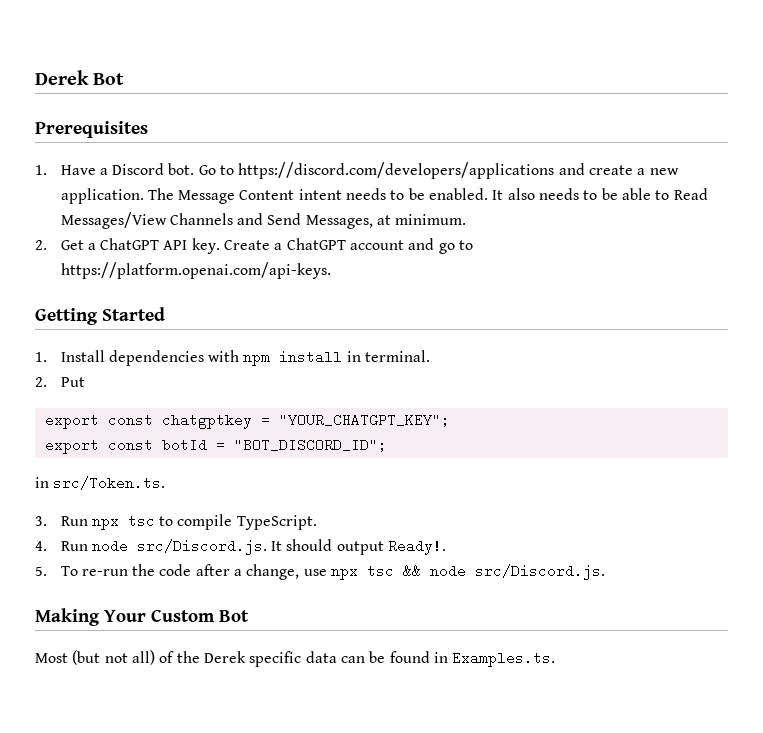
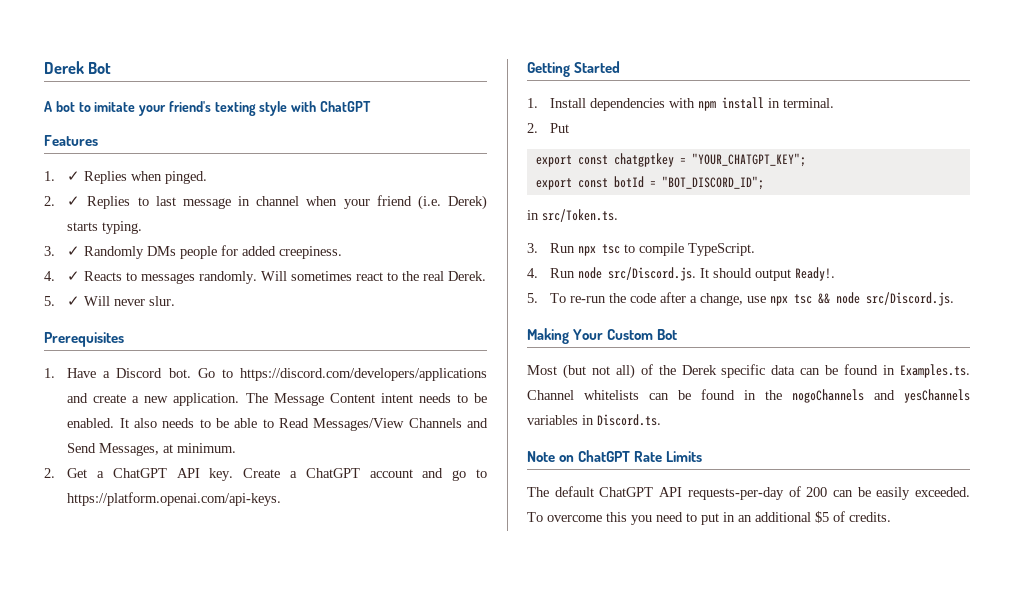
(125, 79) none -> [44,101,372,116] [44,135,98,146] [44,171,208,184] [44,195,487,210] [67,221,143,234] [44,245,343,259] [44,271,487,284] [44,296,176,306] // A bot to imitate your friend's texting style with ChatGPT // Features // 1. ✓ Replies when pinged. // 2. ✓ Replies to last message in channel when your friend (i.e. Derek) starts typing. // 3. ✓ Randomly DMs people for added creepiness. // 4. ✓ Reacts to messages randomly. Will sometimes react to the real Derek. // 5. ✓ Will never slur.
(556, 659) none -> [527,389,970,403] [527,414,661,426] [527,450,703,462] [527,486,970,500] [527,511,891,525] Channel whitelists can be found in the nogoChannels and yesChannels variables in Discord.ts. // Note on ChatGPT Rate Limits // The default ChatGPT API requests-per-day of 200 can be easily exceeded. To overcome this you need to put in an additional $5 of credits.

